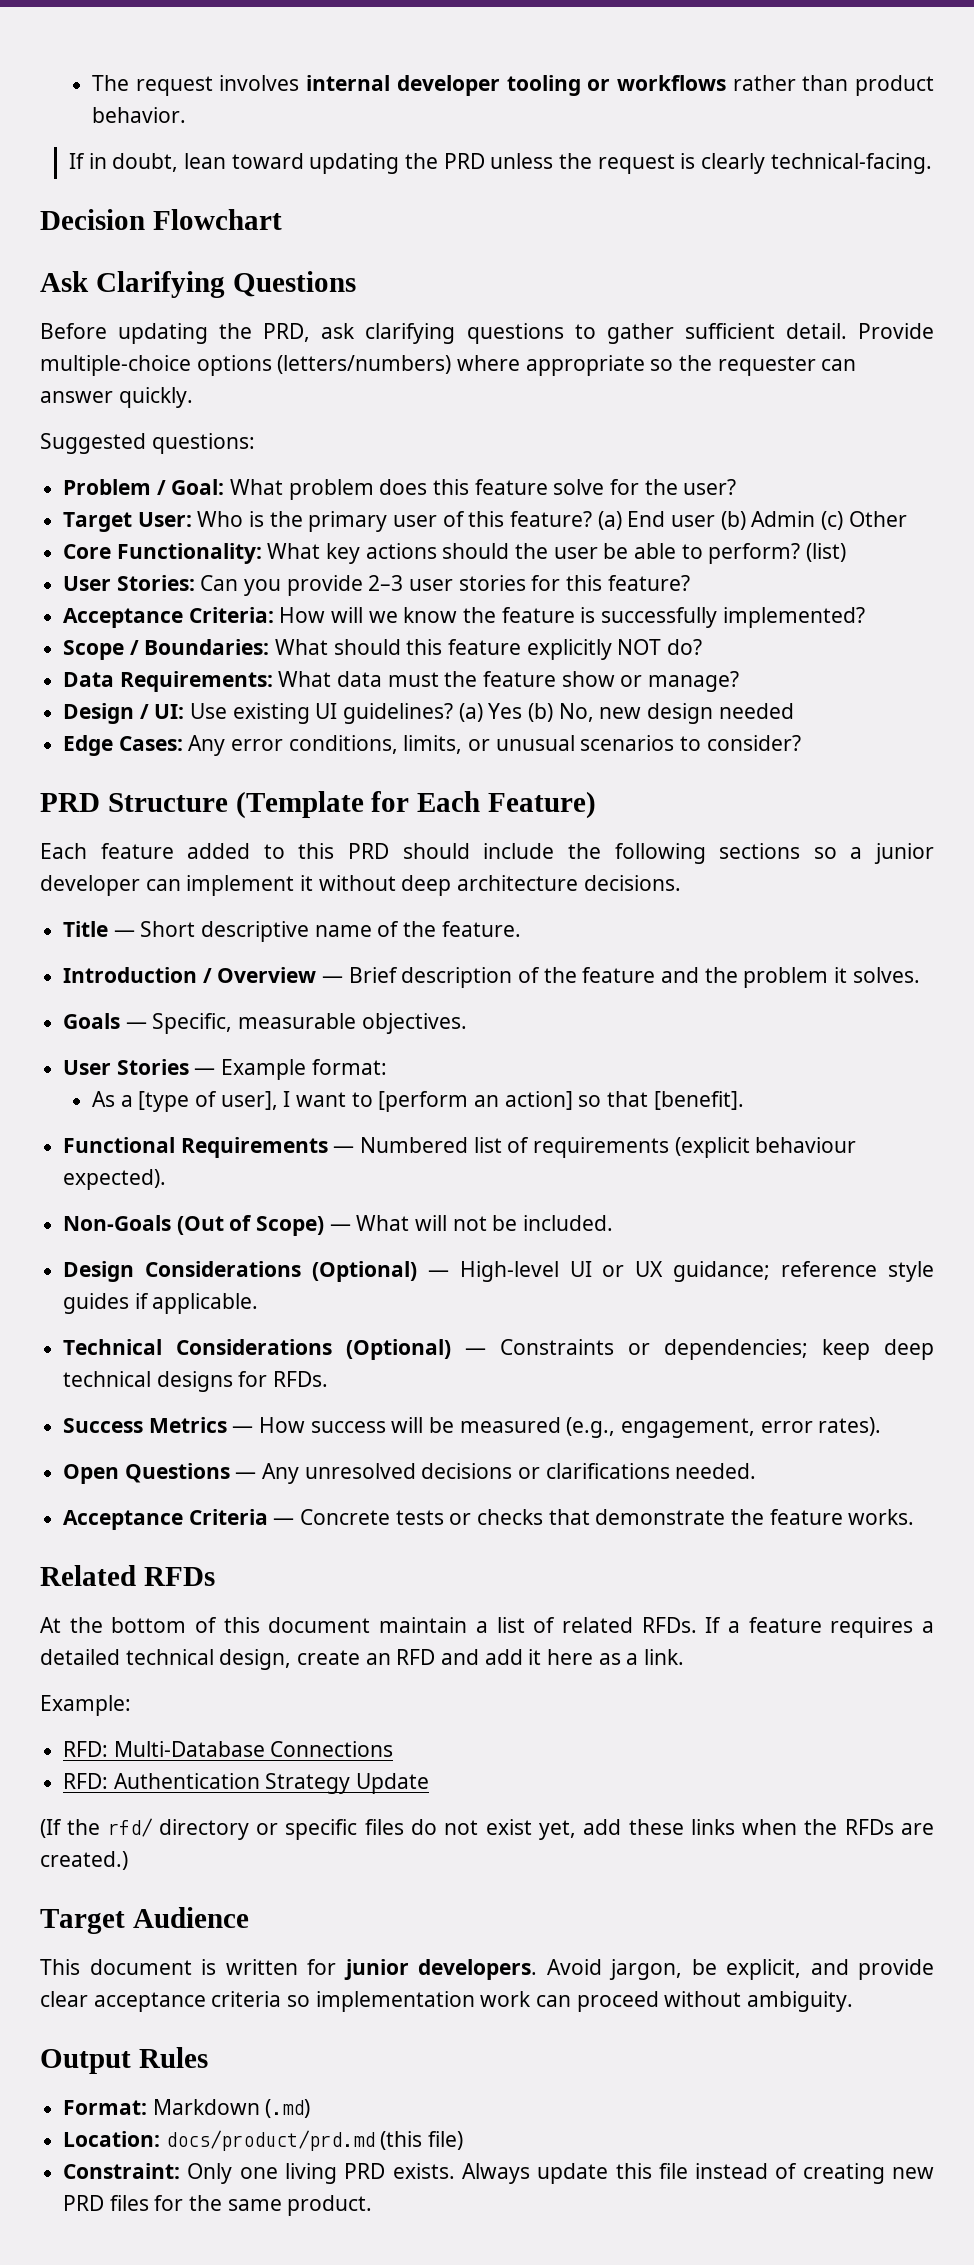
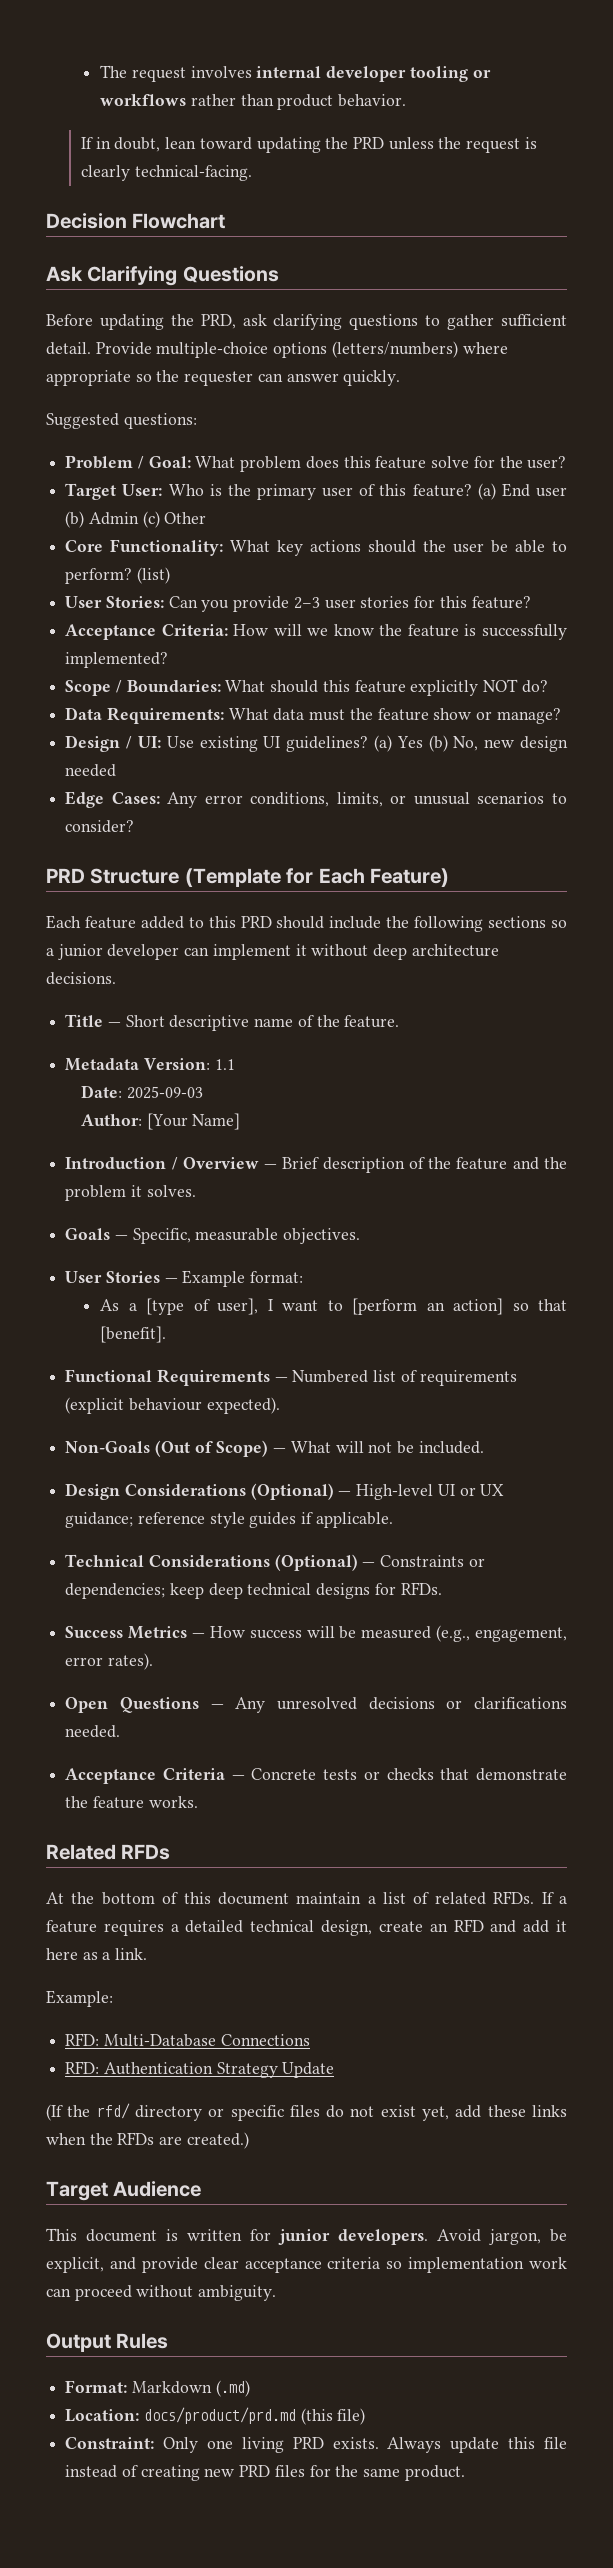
(521, 929) none -> [65,1058,235,1071] [80,1085,203,1099] [80,1113,241,1130] // Metadata Version: 1.1 // Date: 2025-09-03 // Author: [Your Name]

